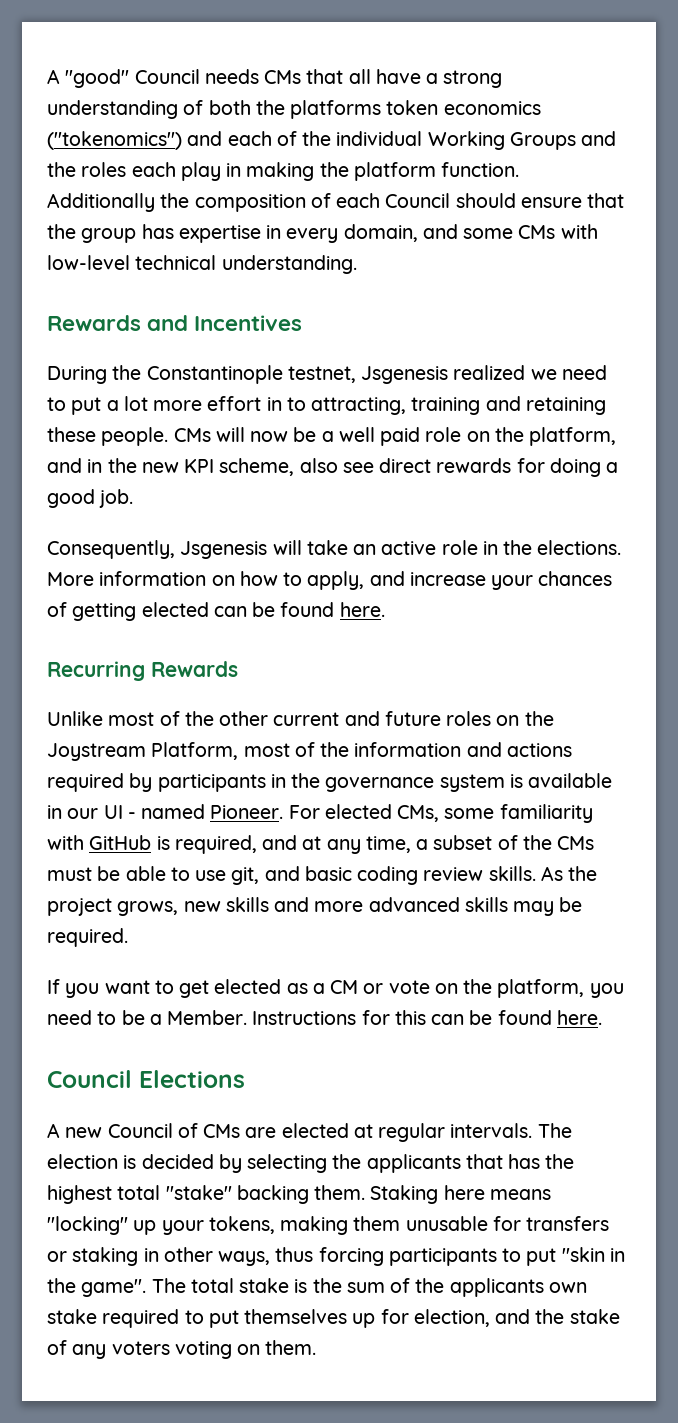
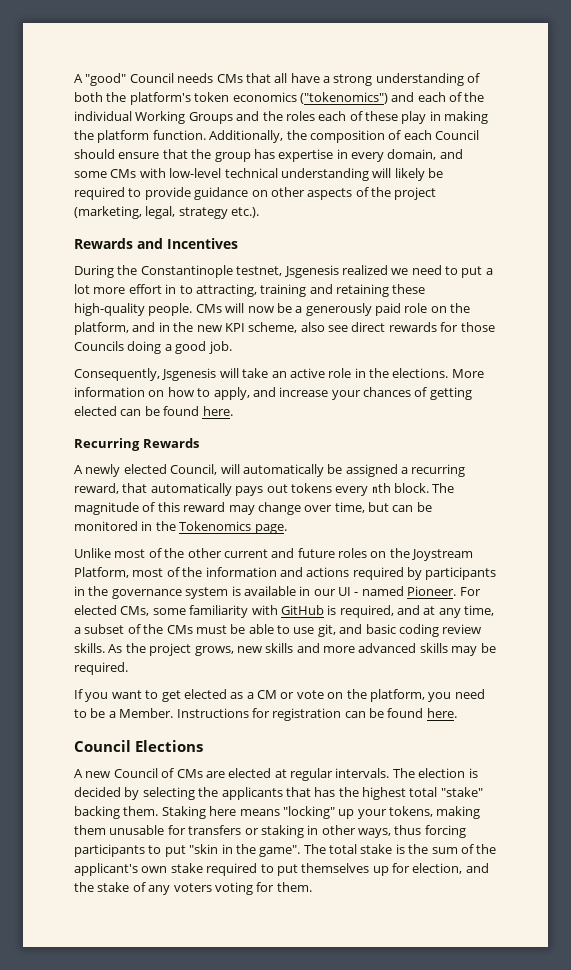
[290,100,382,119] platforms -> [129,92,191,105] platform's
(176, 169) none -> [349,111,398,121] of these
[47,193,155,212] Additionally -> [209,130,284,143] Additionally,
[221,255,357,274] understanding. -> [280,168,443,181] [74,187,437,200] [74,206,260,219] understanding will likely be required to provide guidance on other aspects of the project (marketing, legal, strategy etc.).
(96, 434) none -> [74,303,145,316] high-quality
[338,427,375,442] well -> [305,303,372,316] generously
(545, 465) none -> [460,322,495,332] [74,341,124,351] those Councils
(238, 669) none -> [74,464,466,477] [74,483,455,496] [74,502,432,515] [74,521,287,534] // A newly elected Council, will automatically be assigned a recurring reward, that automatically pays out tokens every nth block. The magnitude of this reward may change over time, but can be monitored in the Tokenomics page.
[394,1010,426,1025] this -> [272,708,342,721] registration
[449,1278,544,1297] applicants -> [74,863,138,876] applicant's
[237,1344,261,1355] on -> [256,882,275,892] for

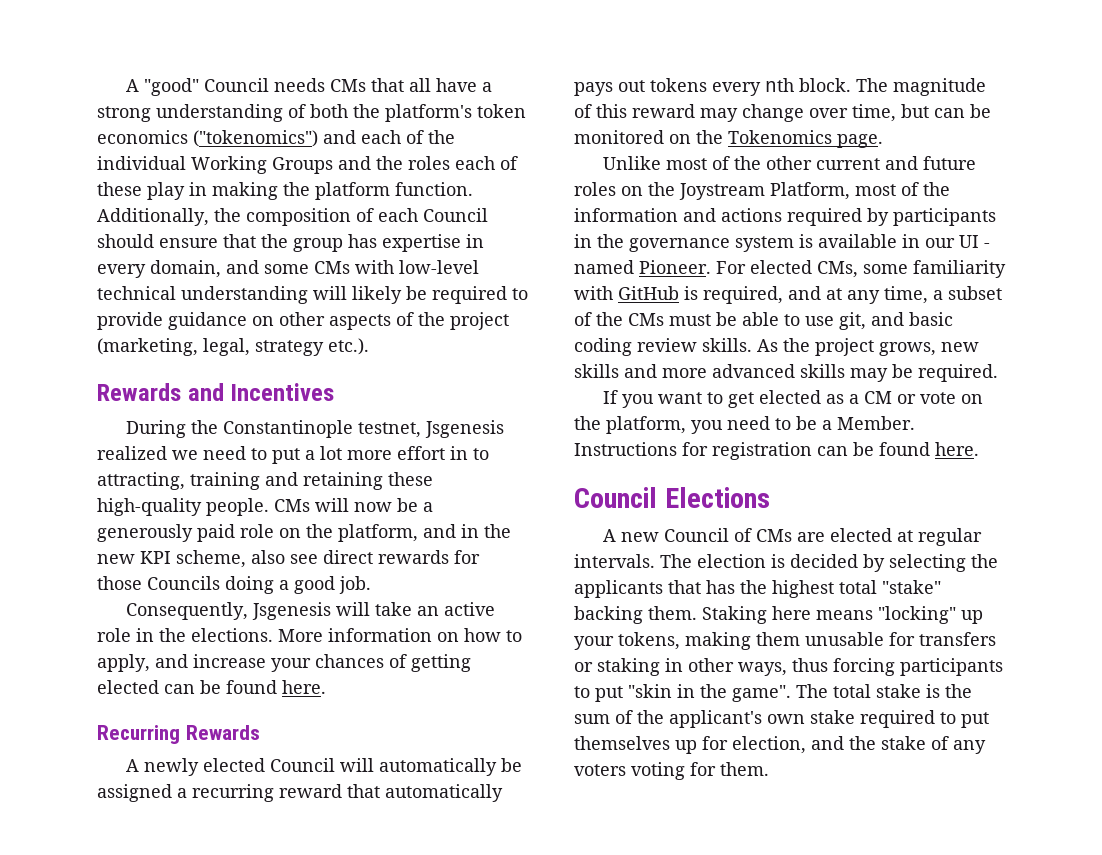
[170,464,218,475] Council, -> [270,758,336,772] Council
[74,483,119,494] reward, -> [279,784,342,798] reward
[141,521,153,531] in -> [669,134,691,144] on

